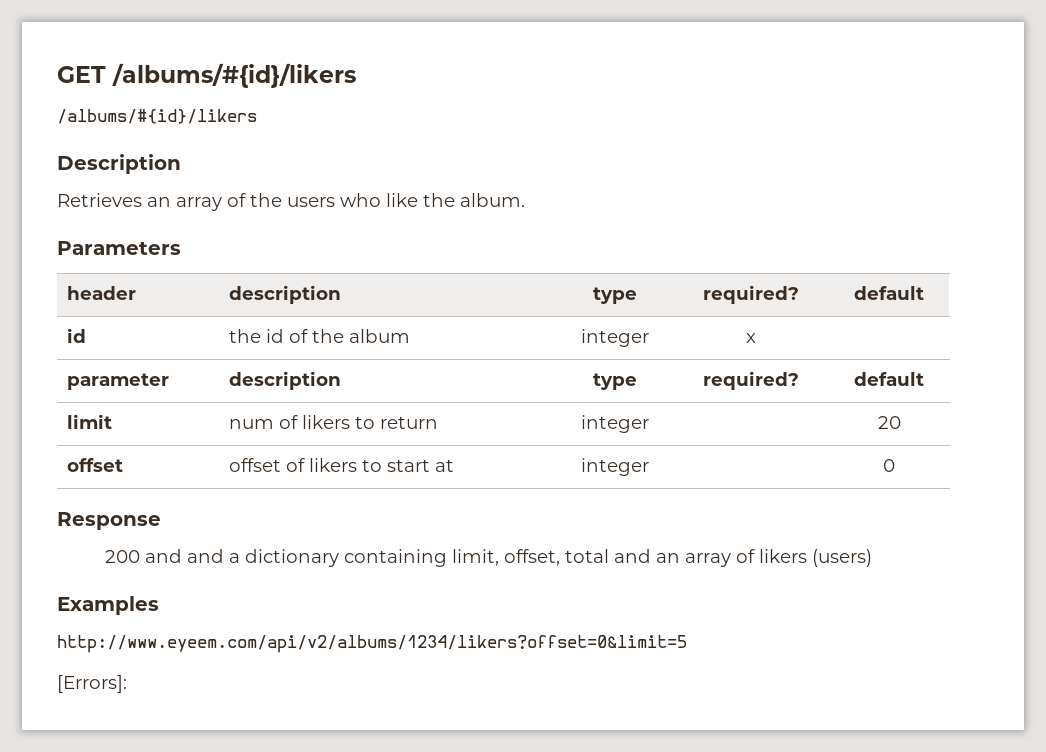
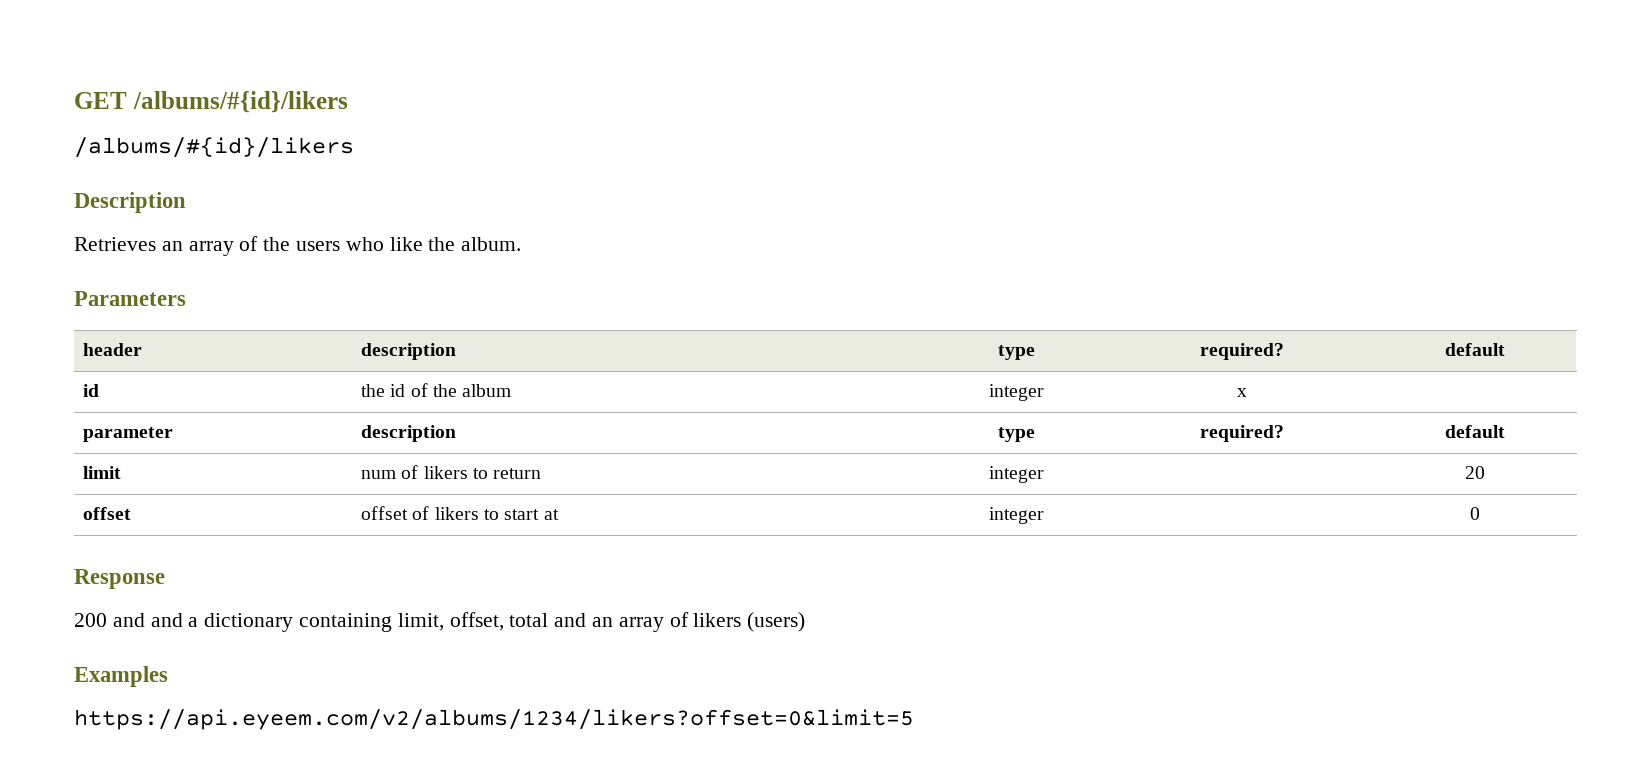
[57,635,687,653] [57,675,127,693] http://www.eyeem.com/api/v2/albums/1234/likers?offset=0&limit=5 // [Errors]: -> [74,709,914,730] https://api.eyeem.com/v2/albums/1234/likers?offset=0&limit=5

